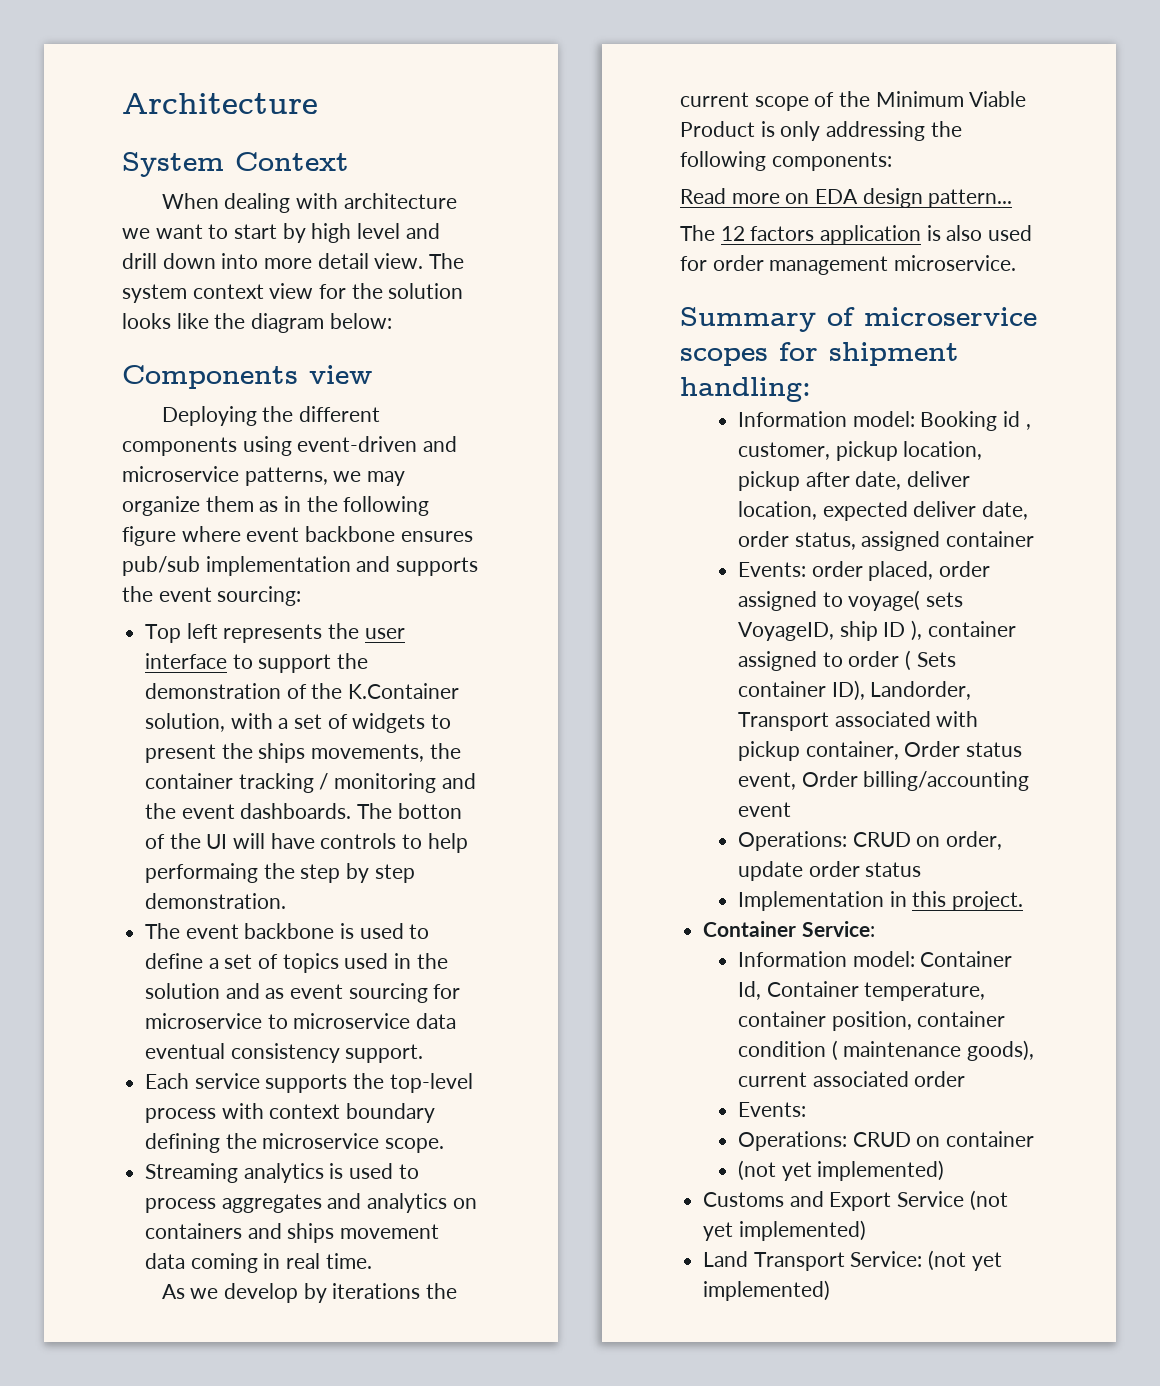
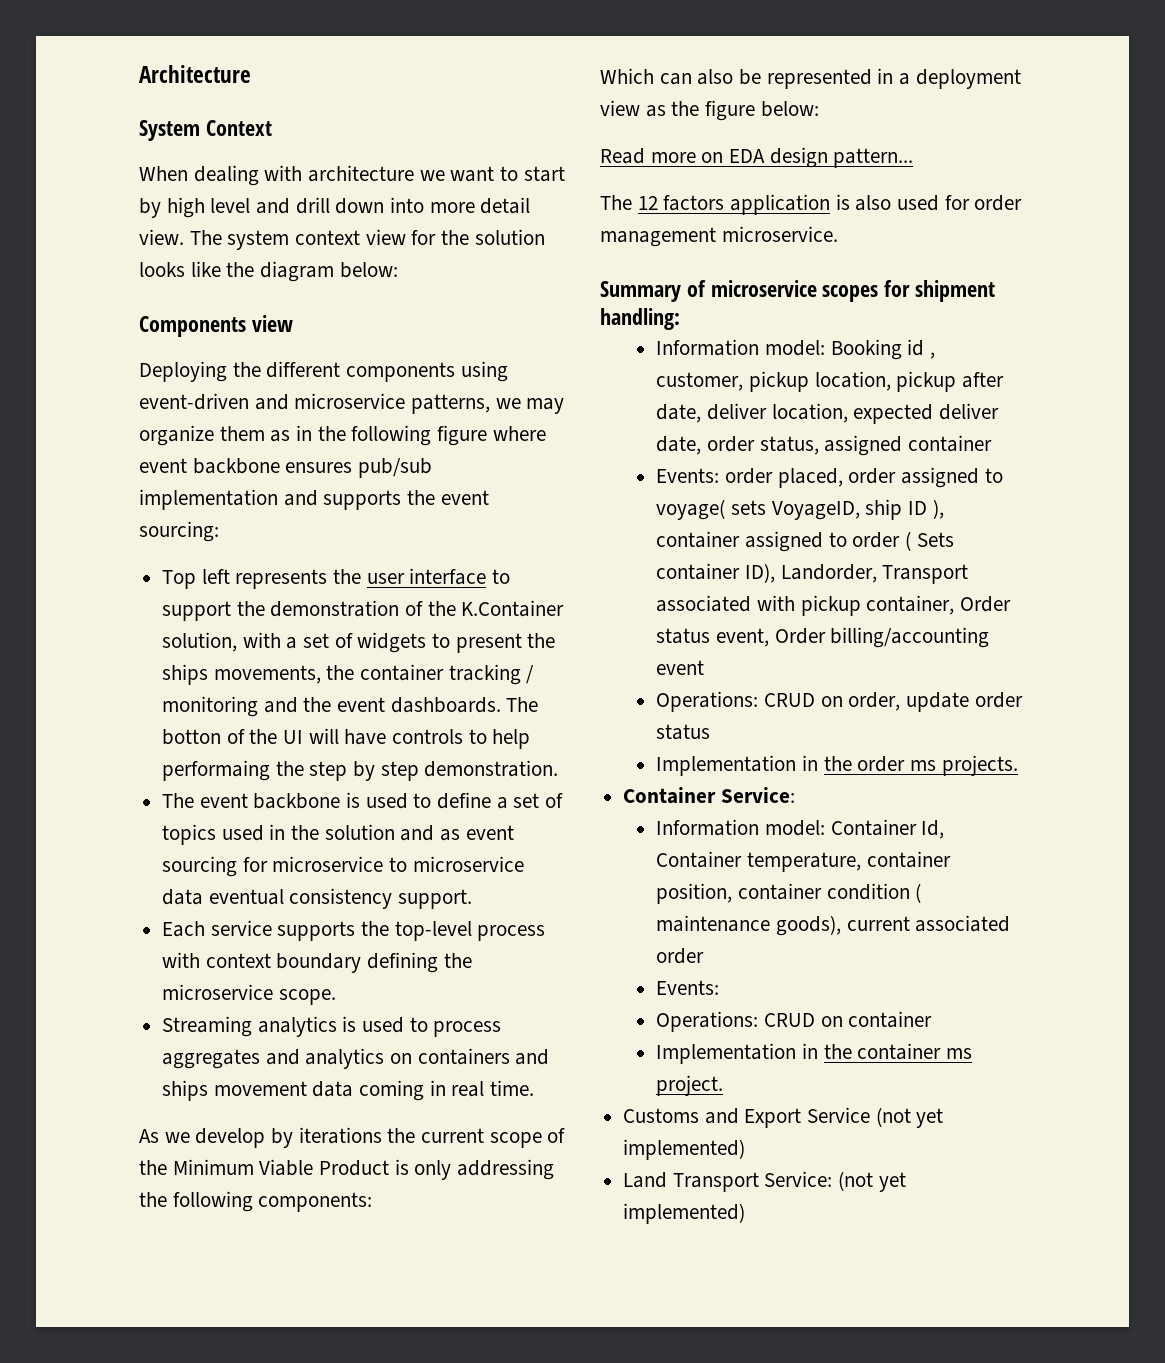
(892, 161) none -> [600,68,1021,89] [600,100,819,121] // Which can also be represented in a deployment view as the figure below:
[912,891,1023,911] this project. -> [823,755,1018,776] the order ms projects.
[737,1160,945,1181] (not yet implemented) -> [656,1043,973,1064] [656,1075,724,1096] Implementation in the container ms project.

